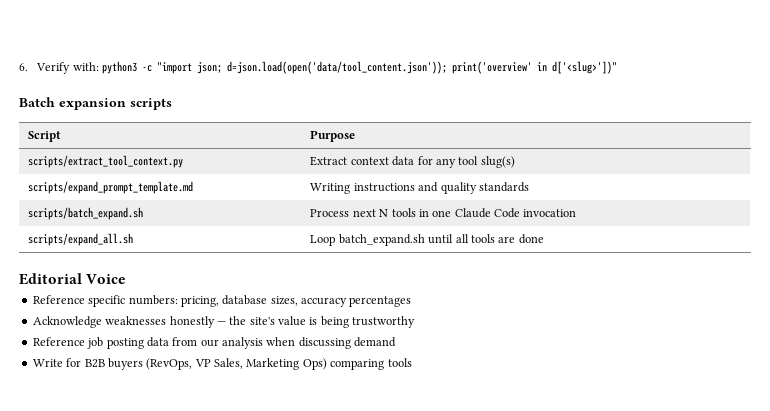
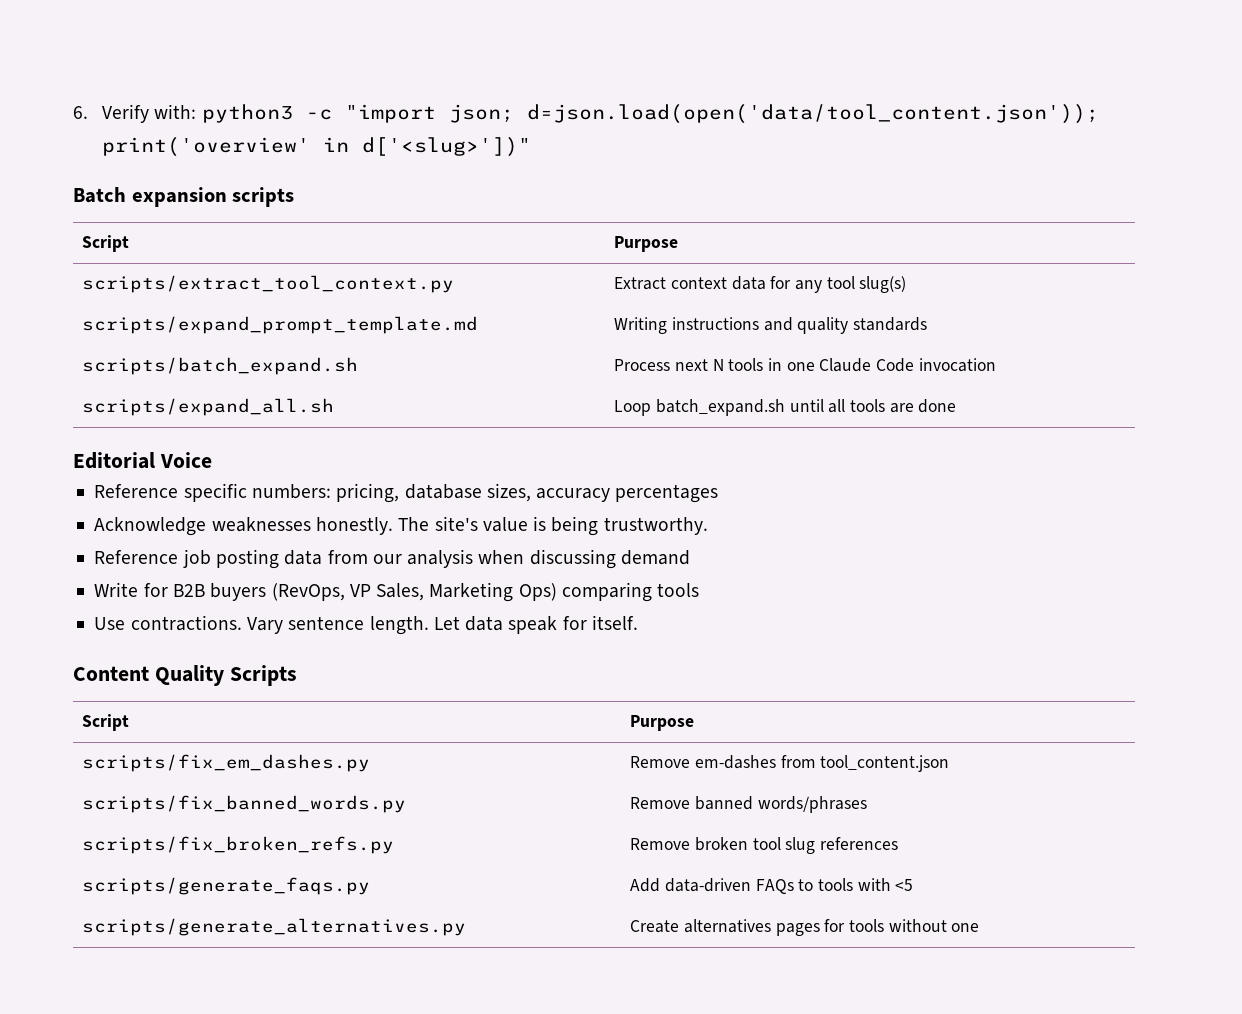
[169,316,247,328] honestly — the -> [315,517,430,535] honestly. The
[352,316,416,328] trustworthy -> [603,517,708,535] trustworthy.
(412, 362) none -> [94,615,638,635] [73,665,297,686] [82,714,130,731] [630,715,695,731] [82,754,371,772] [630,755,950,772] [82,795,407,813] [630,796,867,813] [82,836,395,854] [630,837,898,854] [82,877,371,895] [630,878,914,894] [82,918,467,936] [630,919,980,936] // Use contractions. Vary sentence length. Let data speak for itself. // Content Quality Scripts // Script | Purpose // scripts/fix_em_dashes.py | Remove em-dashes from tool_content.json // scripts/fix_banned_words.py | Remove banned words/phrases // scripts/fix_broken_refs.py | Remove broken tool slug references // scripts/generate_faqs.py | Add data-driven FAQs to tools with <5 // scripts/generate_alternatives.py | Create alternatives pages for tools without one

